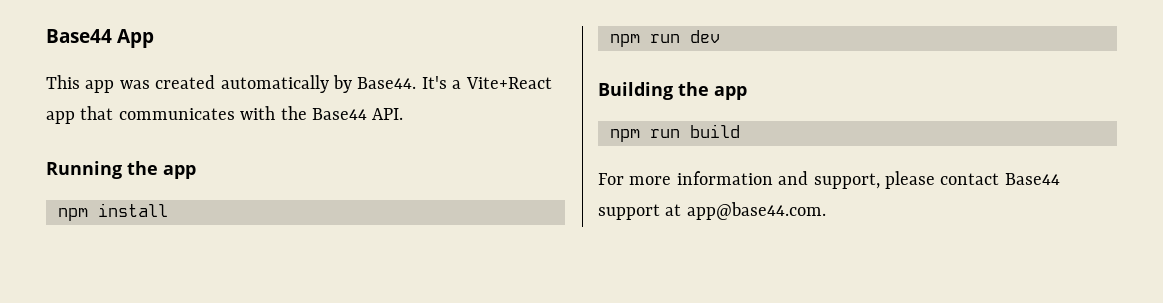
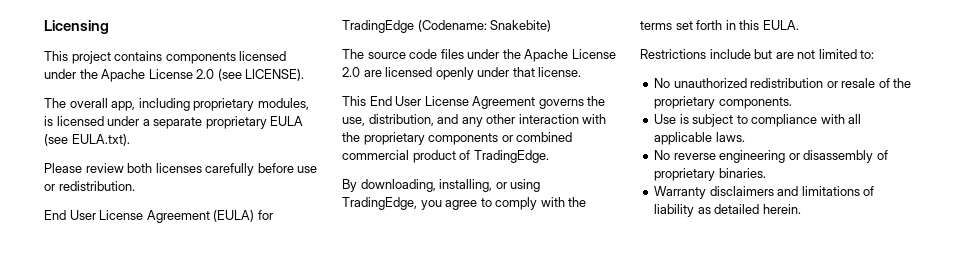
[46,29,154,48] [46,75,552,93] [46,106,404,124] [46,161,196,179] [58,203,168,221] [610,30,720,47] [598,82,747,100] [610,124,740,142] [598,171,1060,189] [598,202,826,220] Base44 App // This app was created automatically by Base44. It's a Vite+React app that communicates with the Base44 API. // Running the app // npm install // npm run dev // Building the app // npm run build // For more information and support, please contact Base44 support at app@base44.com. -> [44,20,109,34] [44,51,287,64] [44,69,305,82] [44,98,309,111] [44,116,304,129] [44,134,130,146] [44,163,318,176] [44,181,135,191] [44,210,273,223] [342,20,552,33] [342,49,616,62] [342,67,582,80] [342,96,606,109] [342,114,607,127] [342,132,573,145] [342,150,549,163] [342,179,541,192] [342,197,587,210] [640,20,799,30] [640,49,875,59] [654,78,912,88] [654,96,792,109] [654,114,862,127] [654,132,745,145] [654,150,888,163] [654,168,766,181] [654,186,875,199] [654,204,801,217] Licensing // This project contains components licensed under the Apache License 2.0 (see LICENSE). // The overall app, including proprietary modules, is licensed under a separate proprietary EULA (see EULA.txt). // Please review both licenses carefully before use or redistribution. // End User License Agreement (EULA) for TradingEdge (Codename: Snakebite) // The source code files under the Apache License 2.0 are licensed openly under that license. // This End User License Agreement governs the use, distribution, and any other interaction with the proprietary components or combined commercial product of TradingEdge. // By downloading, installing, or using TradingEdge, you agree to comply with the terms set forth in this EULA. // Restrictions include but are not limited to: // No unauthorized redistribution or resale of the proprietary components. // Use is subject to compliance with all applicable laws. // No reverse engineering or disassembly of proprietary binaries. // Warranty disclaimers and limitations of liability as detailed herein.

